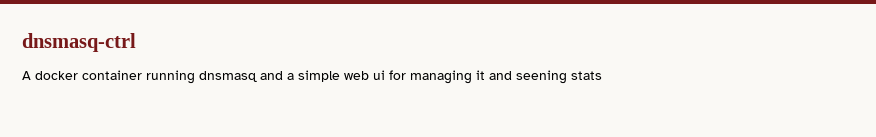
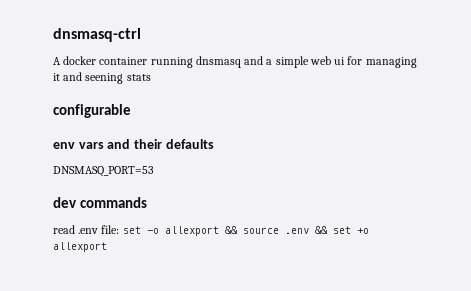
(602, 75) none -> [53,104,131,118] [53,139,214,149] [53,166,154,177] [53,197,147,208] [53,225,369,236] [53,242,107,252] // configurable // env vars and their defaults // DNSMASQ_PORT=53 // dev commands // read .env file: set -o allexport && source .env && set +o allexport

